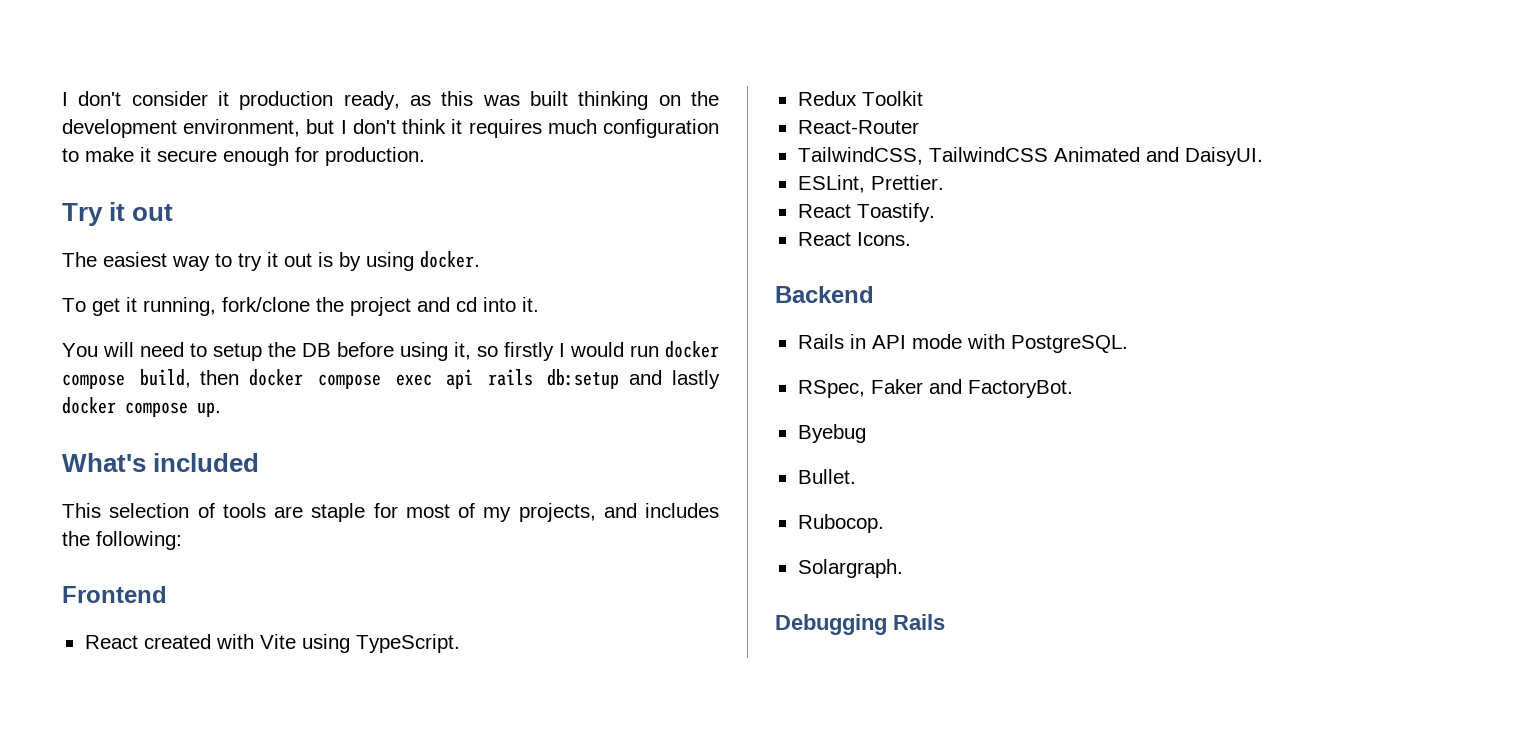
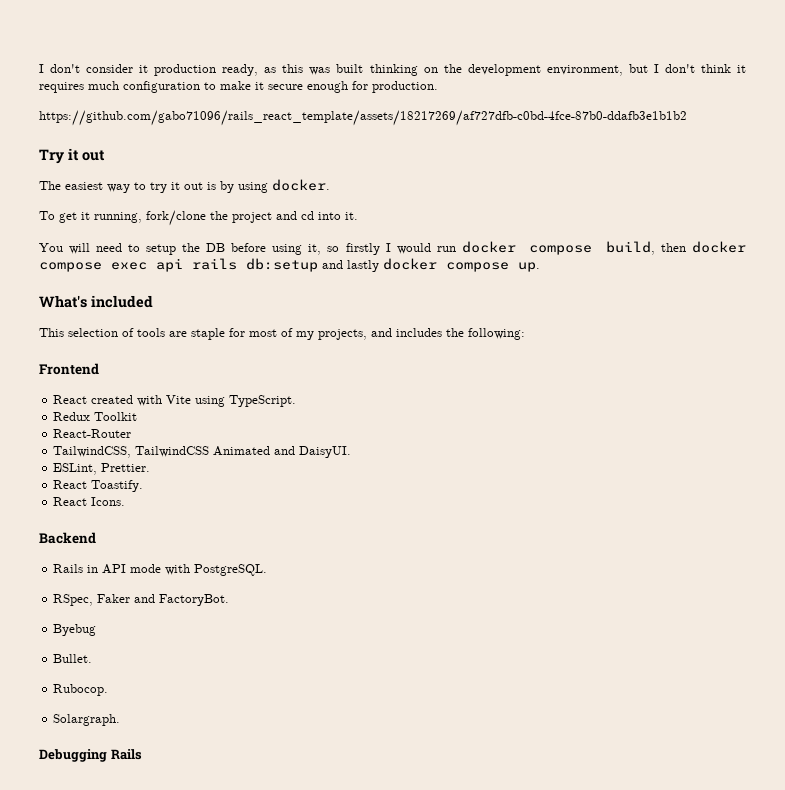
(425, 156) none -> [39,110,687,126] // https://github.com/gabo71096/rails_react_template/assets/18217269/af727dfb-c0bd-4fce-87b0-ddafb3e1b1b2

